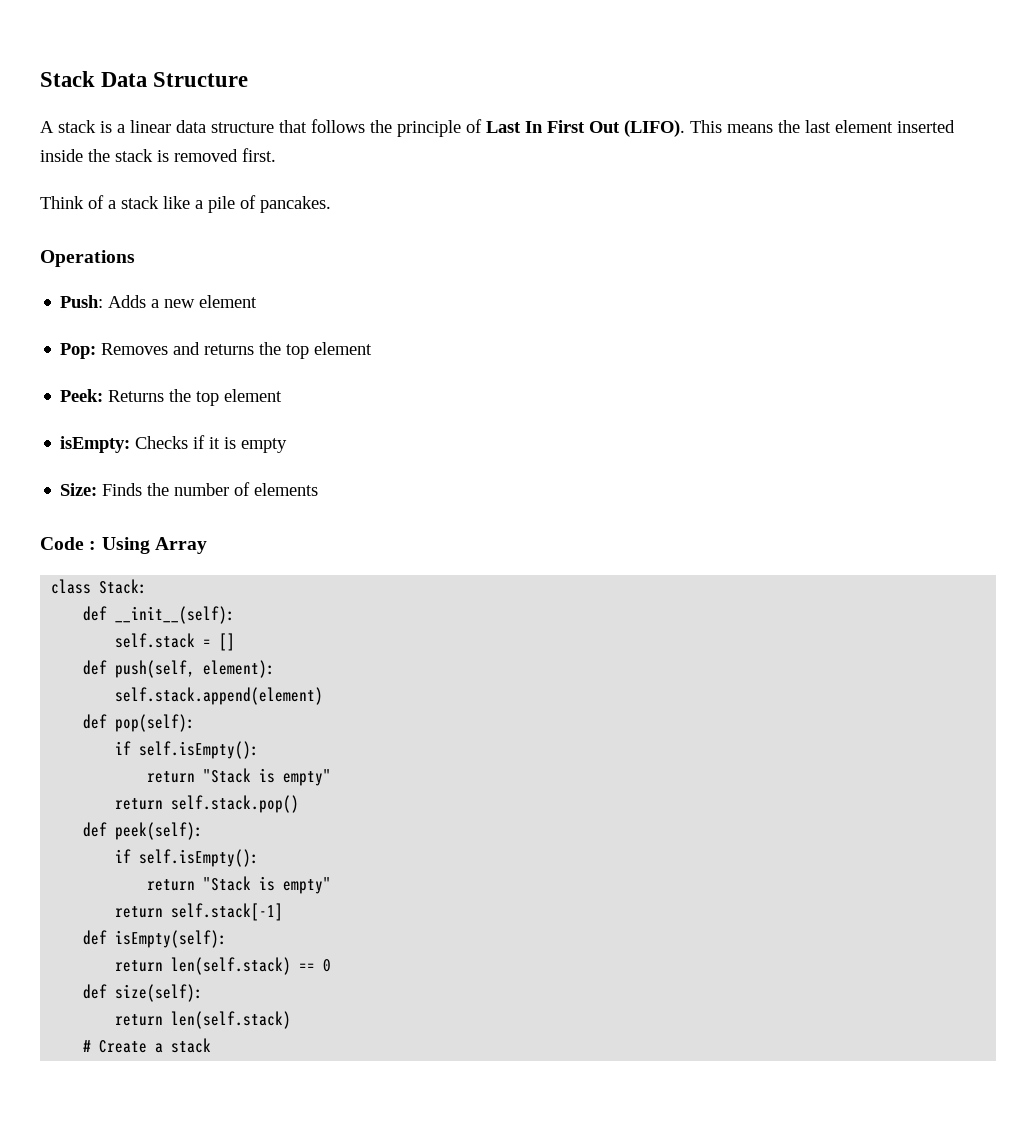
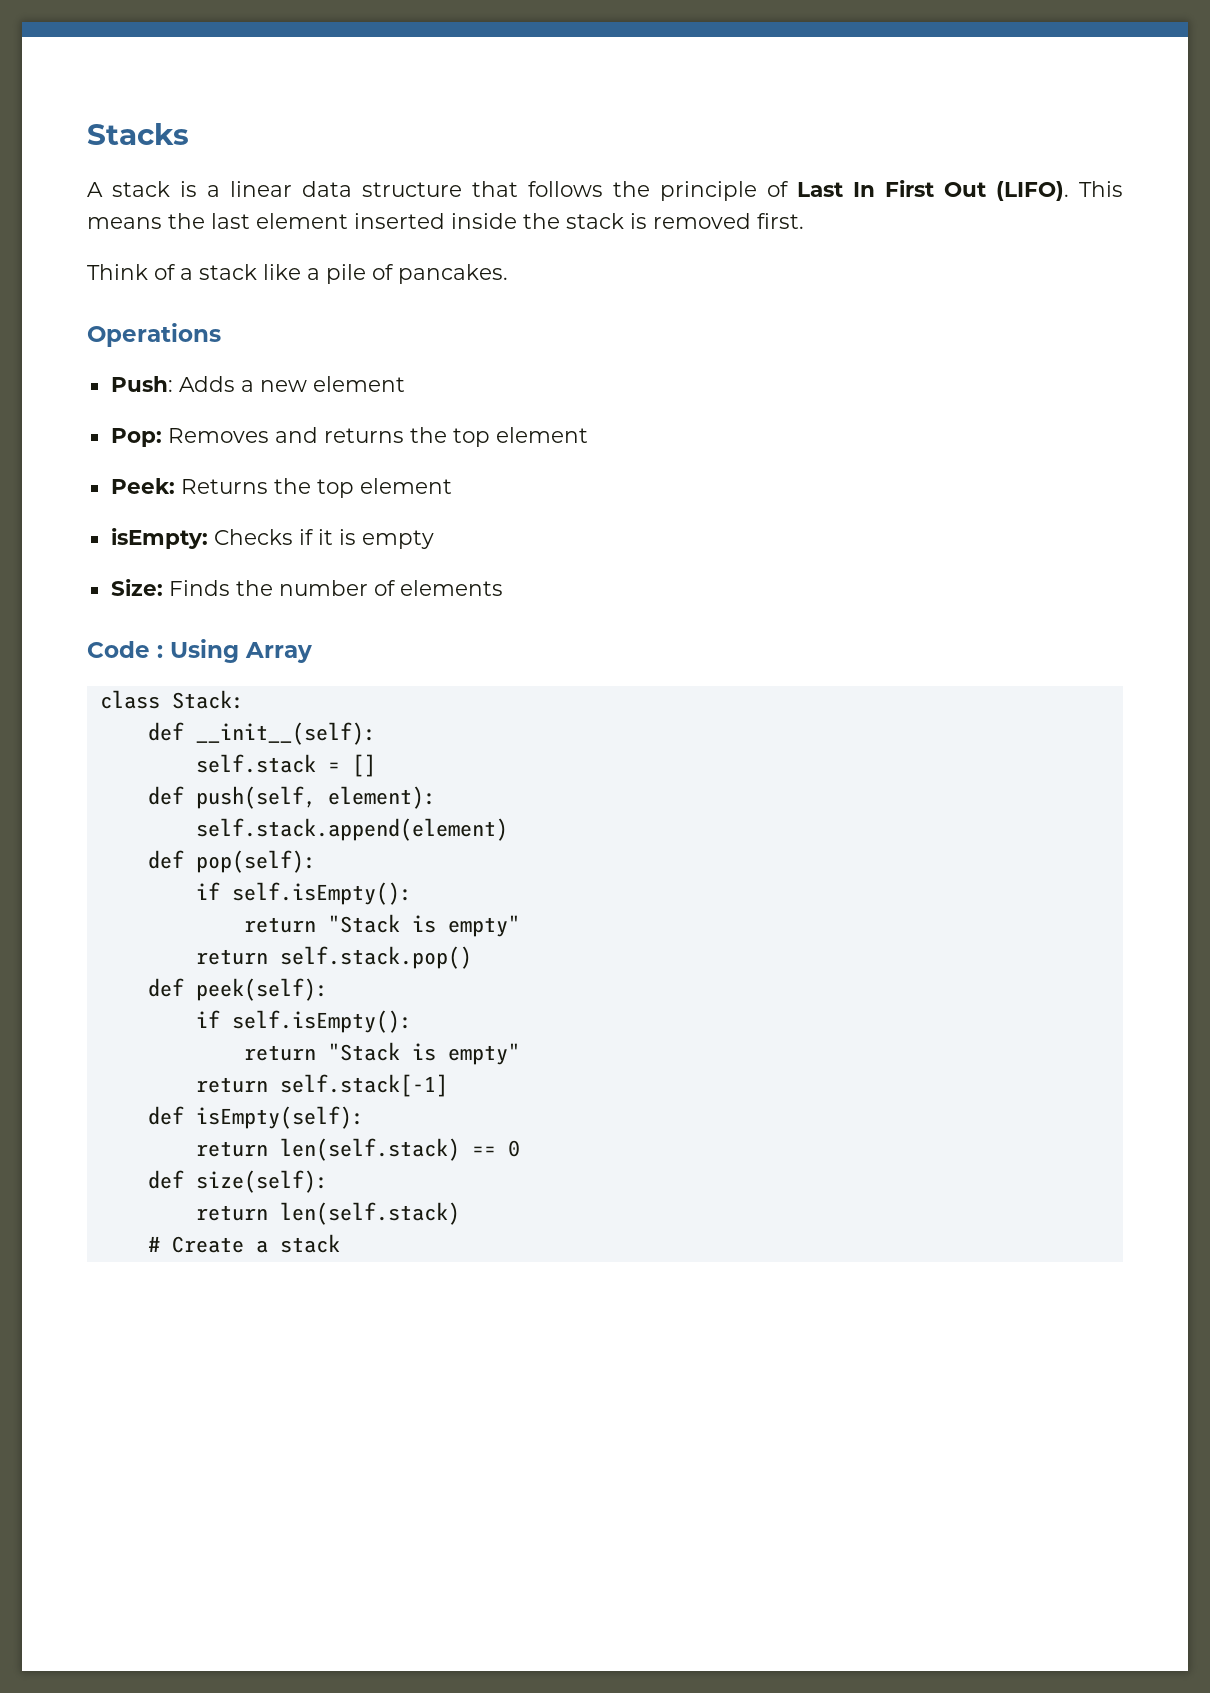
[40,71,249,87] Stack Data Structure -> [87,123,189,145] Stacks

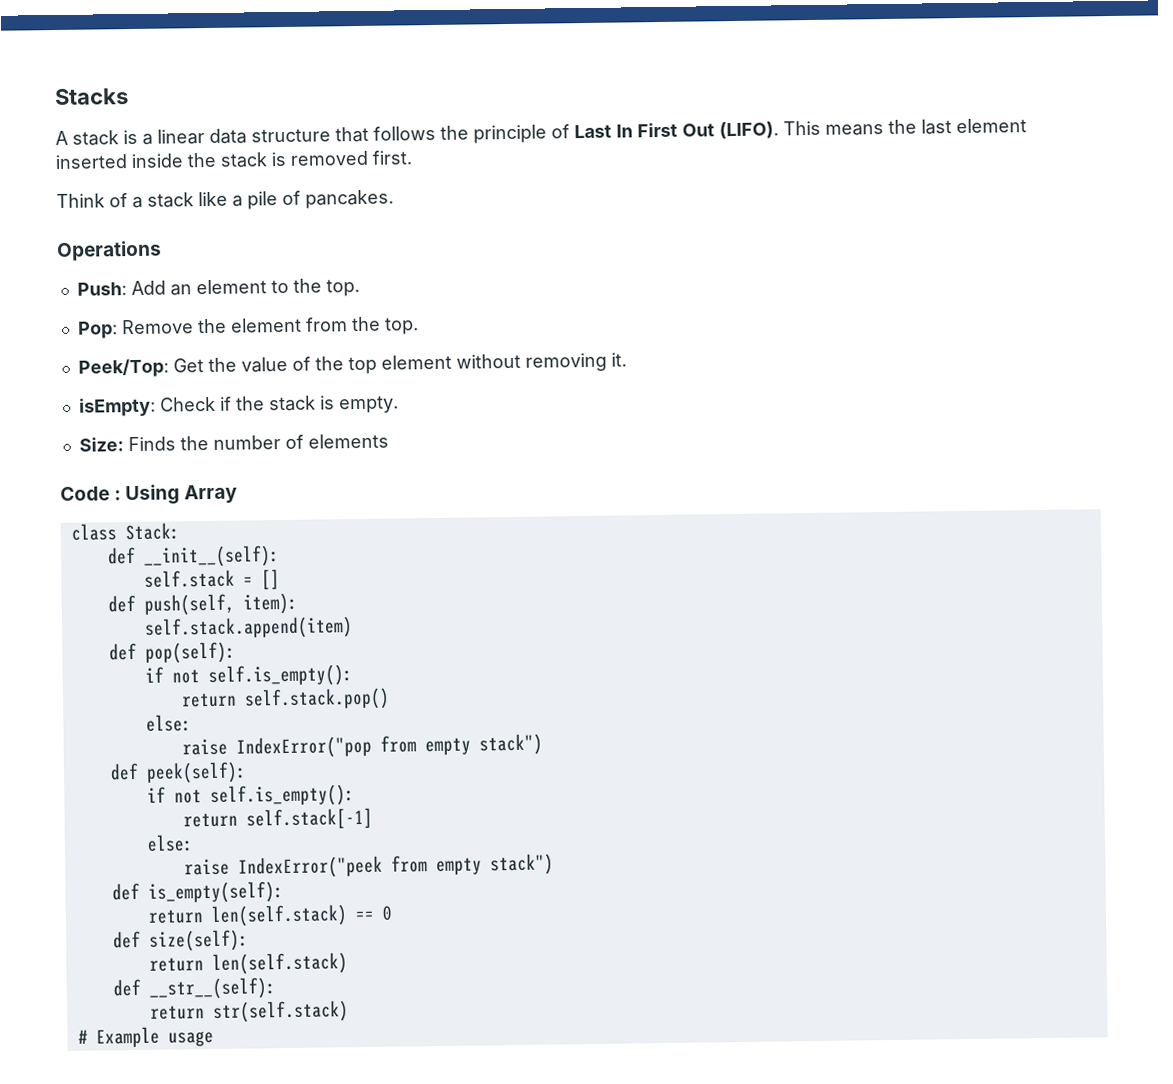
[178,376,405,392] [110,427,588,447] [110,478,452,498] [110,528,434,549] Adds a new element // Pop: Removes and returns the top element // Peek: Returns the top element // isEmpty: Checks if it is empty -> [130,278,360,297] [77,316,419,339] [77,352,627,378] [78,395,399,417] Add an element to the top. // Pop: Remove the element from the top. // Peek/Top: Get the value of the top element without removing it. // isEmpty: Check if the stack is empty.
[327,786,436,809] [195,818,508,841] element): // self.stack.append(element) -> [242,592,298,615] [143,616,353,640] item): // self.stack.append(item)
[231,882,412,905] [243,914,520,937] [195,946,472,969] [147,978,328,1001] [195,1010,412,1033] [243,1042,520,1065] [195,1074,448,1097] [147,1106,364,1129] self.isEmpty(): // return "Stack is empty" // return self.stack.pop() // def peek(self): // if self.isEmpty(): // return "Stack is empty" // return self.stack[-1] // def isEmpty(self): -> [171,664,353,688] [180,687,390,711] [145,714,192,732] [181,733,543,759] [109,761,247,784] [146,784,355,808] [182,807,373,830] [146,834,194,852] [183,853,554,879] [111,881,284,904] not self.is_empty(): // return self.stack.pop() // else: // raise IndexError("pop from empty stack") // def peek(self): // if not self.is_empty(): // return self.stack[-1] // else: // raise IndexError("peek from empty stack") // def is_empty(self):
[147,1234,340,1253] # Create a stack -> [112,977,277,1000] [149,1000,349,1024] [77,1026,214,1048] def __str__(self): // return str(self.stack) // # Example usage

